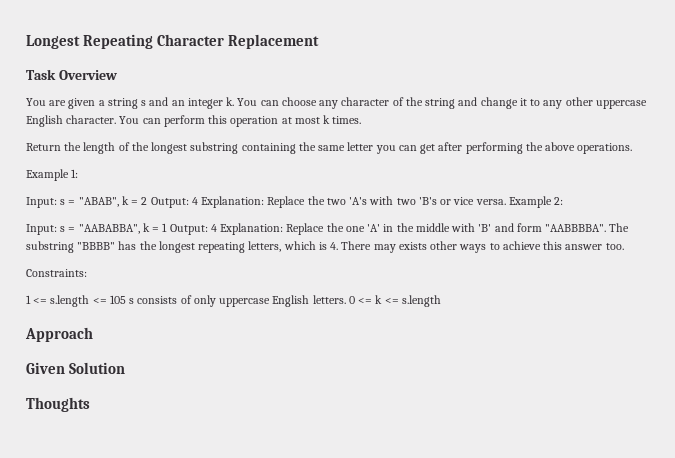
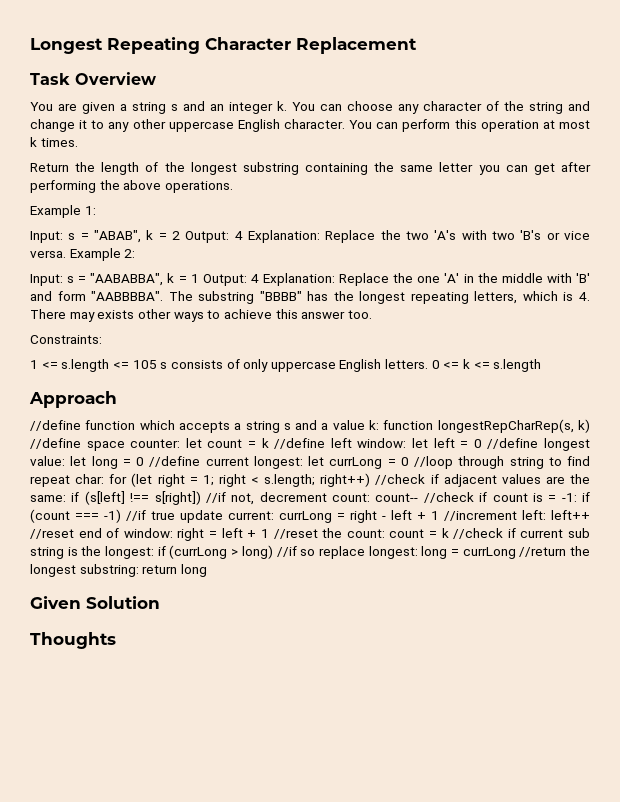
(93, 334) none -> [30,419,591,433] [30,438,591,451] [30,456,590,469] [30,473,590,487] [30,491,590,505] [30,509,590,523] [30,528,590,541] [30,545,590,559] [30,564,207,577] // //define function which accepts a string s and a value k: function longestRepCharRep(s, k) //define space counter: let count = k //define left window: let left = 0 //define longest value: let long = 0 //define current longest: let currLong = 0 //loop through string to find repeat char: for (let right = 1; right < s.length; right++) //check if adjacent values are the same: if (s[left] !== s[right]) //if not, decrement count: count-- //check if count is = -1: if (count === -1) //if true update current: currLong = right - left + 1 //increment left: left++ //reset end of window: right = left + 1 //reset the count: count = k //check if current sub string is the longest: if (currLong > long) //if so replace longest: long = currLong //return the longest substring: return long

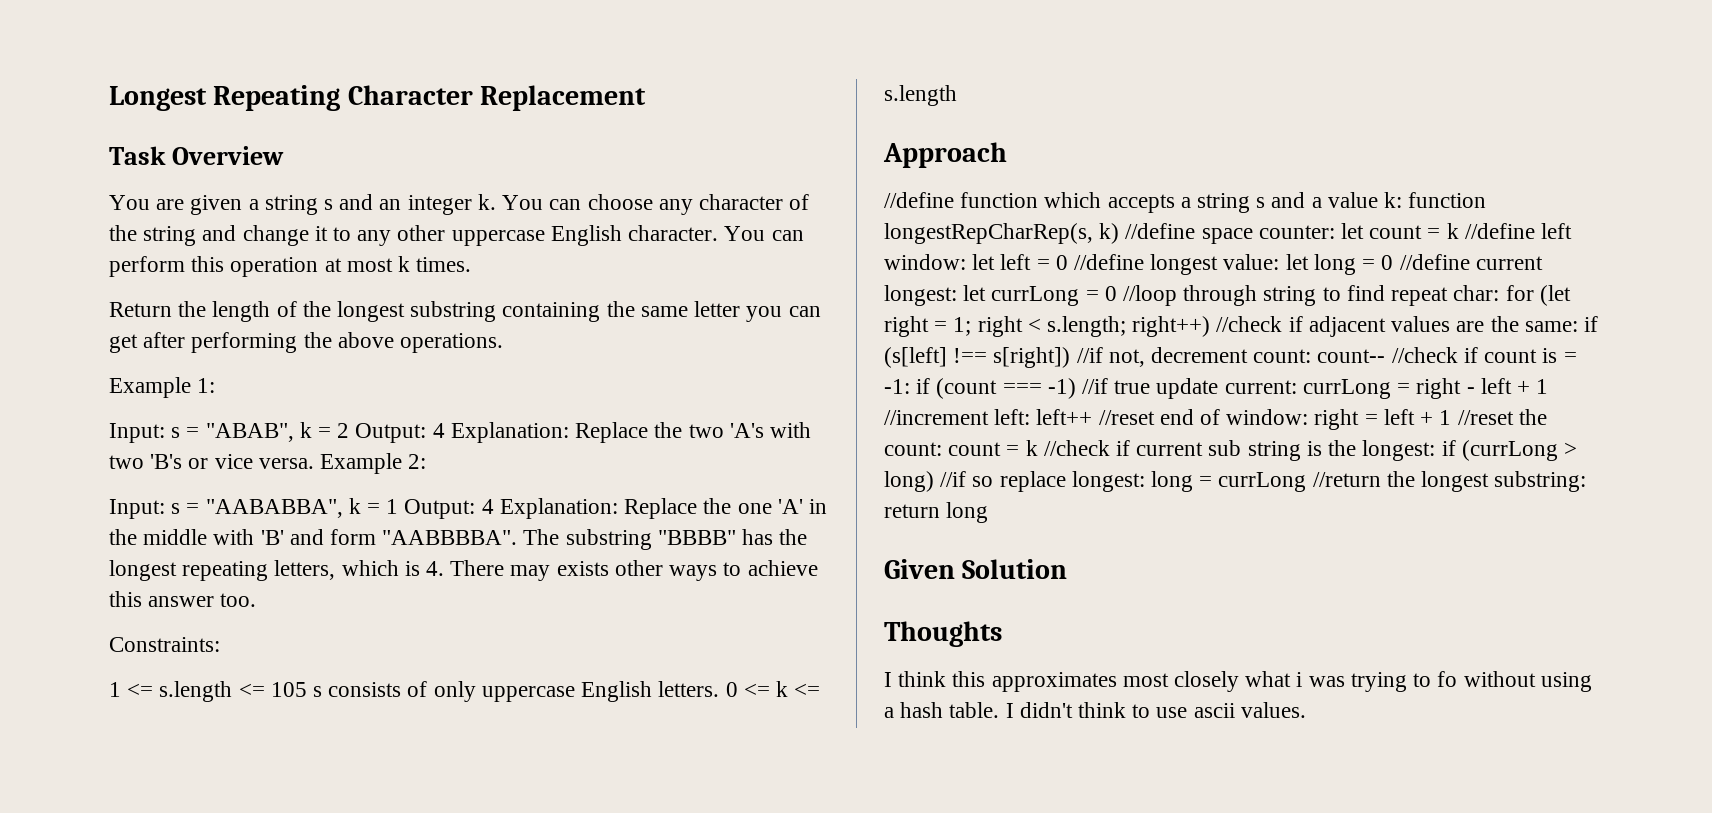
(116, 640) none -> [884,671,1592,692] [884,702,1306,718] // I think this approximates most closely what i was trying to fo without using a hash table. I didn't think to use ascii values.

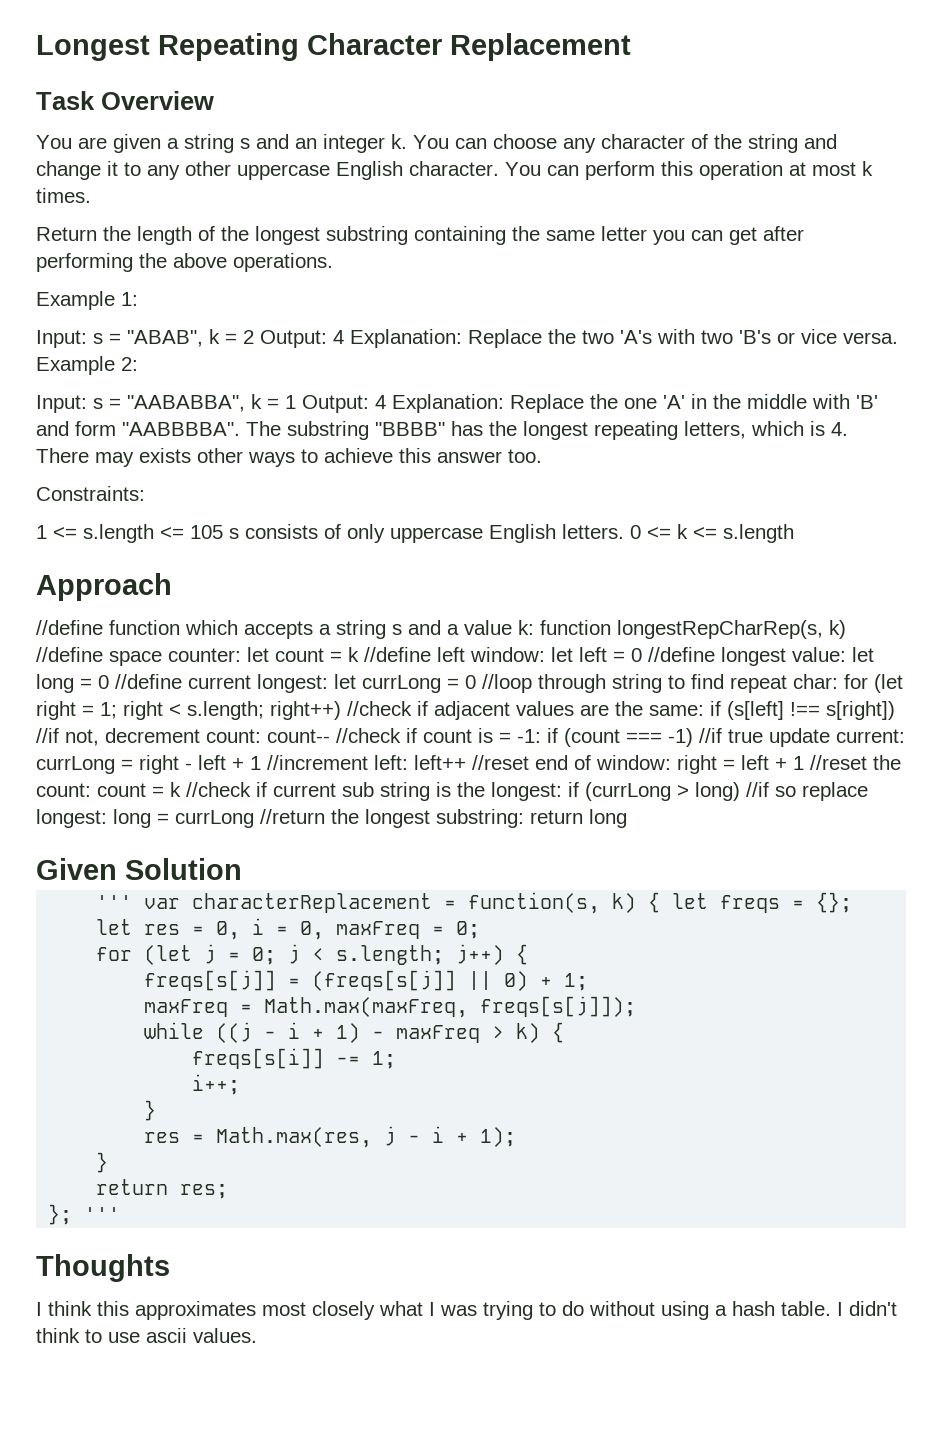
(1068, 569) none -> [96,892,853,914] [96,918,481,940] [96,944,529,965] [144,970,589,991] [144,996,637,1018] [144,1022,565,1043] [192,1048,397,1069] [192,1074,241,1095] [144,1100,157,1121] [144,1126,517,1148] [96,1152,109,1173] [96,1179,229,1199] [48,1204,121,1225] // ''' var characterReplacement = function(s, k) { let freqs = {}; let res = 0, i = 0, maxFreq = 0; // for (let j = 0; j < s.length; j++) { // freqs[s[j]] = (freqs[s[j]] || 0) + 1; // maxFreq = Math.max(maxFreq, freqs[s[j]]); // while ((j - i + 1) - maxFreq > k) { // freqs[s[i]] -= 1; // i++; // } // res = Math.max(res, j - i + 1); // } // return res; // }; '''
[1296,672,1303,687] i -> [429,1302,435,1316] I
[1437,671,1458,687] fo -> [562,1301,584,1316] do

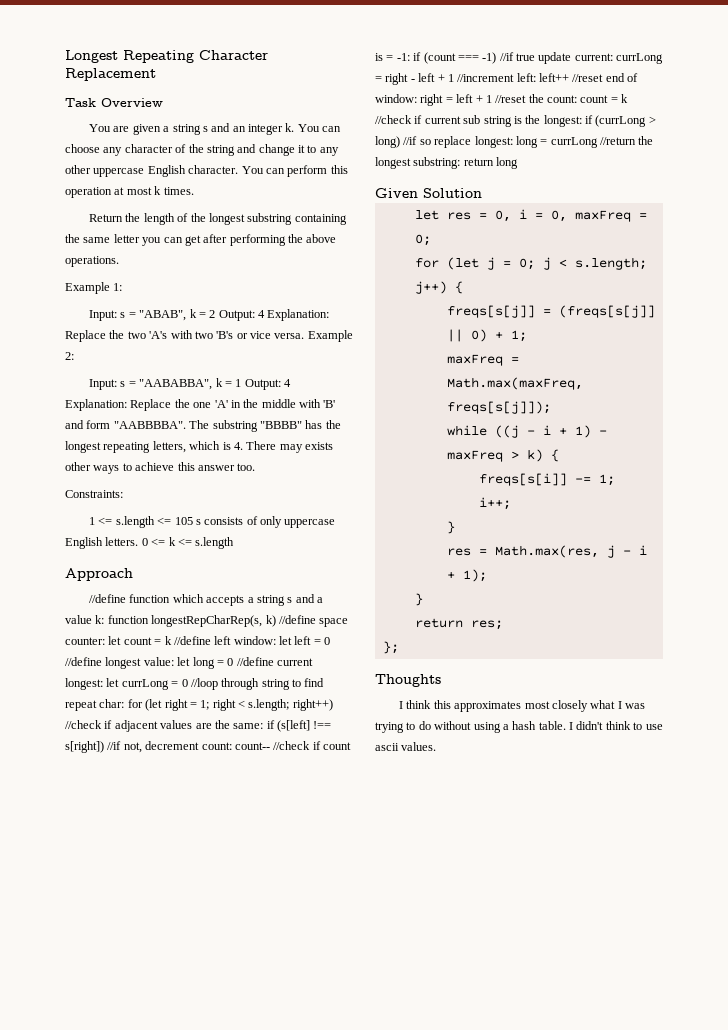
[96,892,853,914] ''' var characterReplacement = function(s, k) { let freqs = {}; -> (482, 193) none
[84,1207,121,1221] ''' -> (399, 647) none

